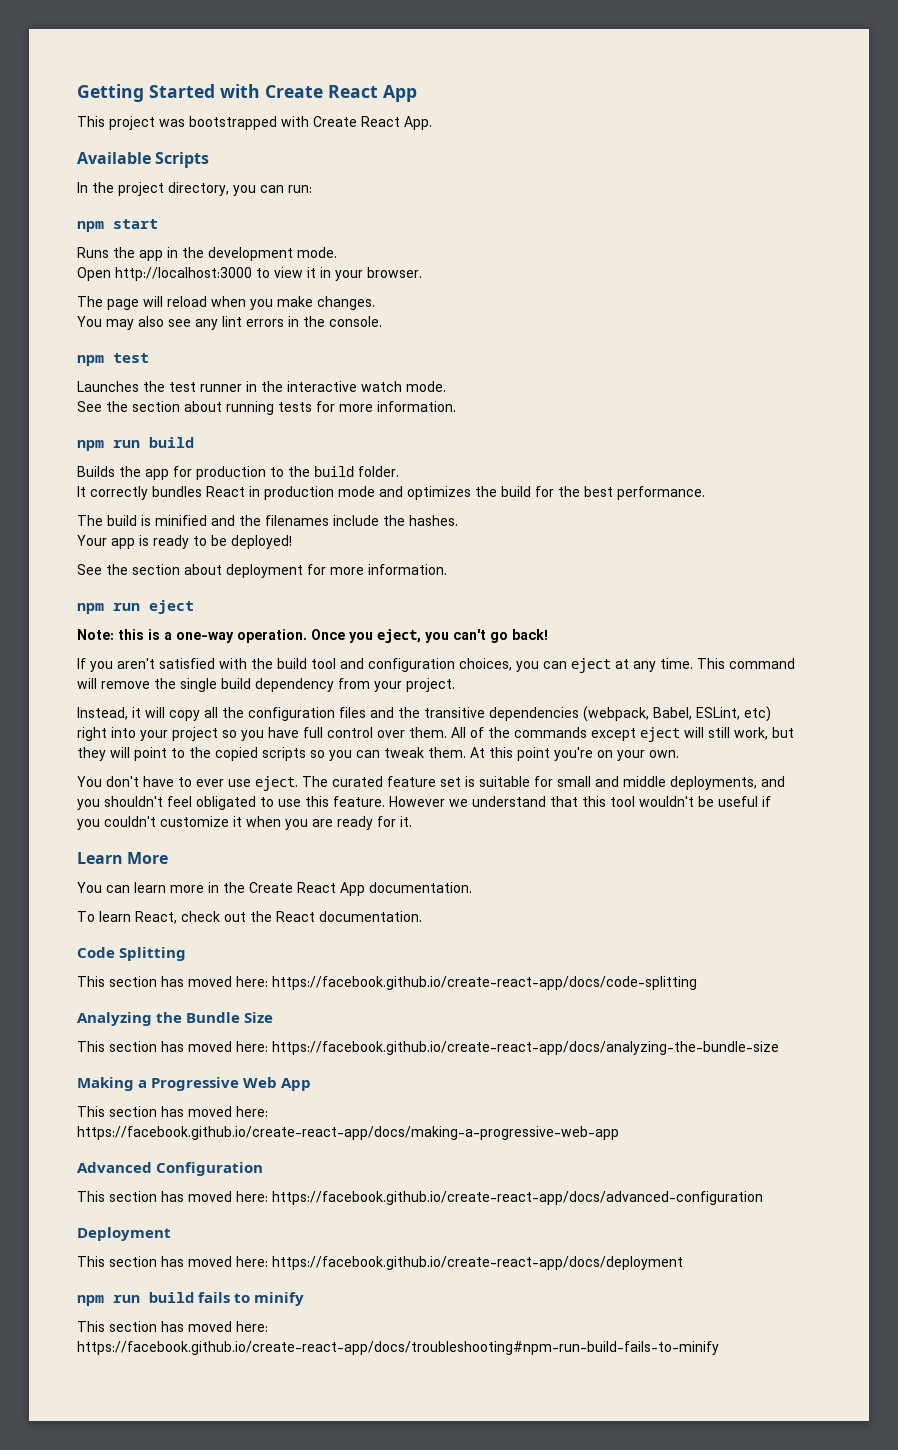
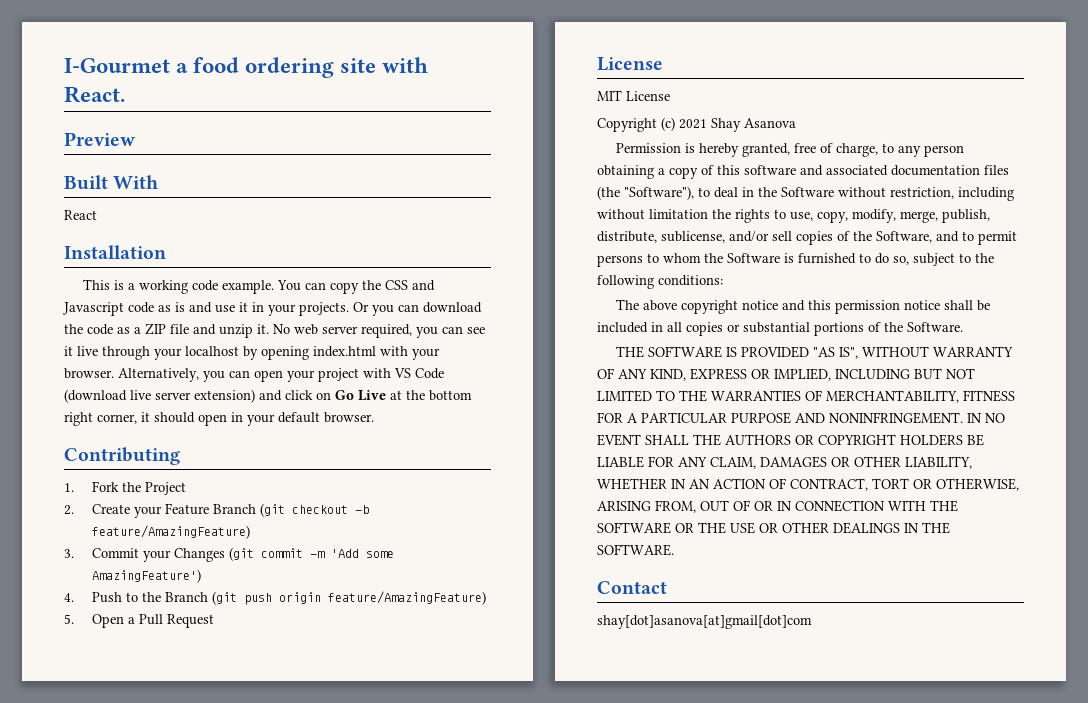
[77,84,417,102] [77,116,432,130] [77,152,210,168] [77,182,312,196] [77,219,158,232] [77,247,337,261] [77,267,422,281] [77,296,375,310] [77,316,382,330] [77,353,149,366] [77,381,446,392] [77,401,456,415] [77,437,194,451] [77,466,399,480] [77,486,705,500] [77,515,458,526] [77,535,292,549] [77,564,447,578] [77,600,194,614] [77,629,548,643] [77,658,795,673] [77,678,455,692] [77,706,771,722] [77,727,794,742] [77,747,679,761] [77,776,785,791] [77,796,771,810] [77,816,412,830] [77,852,169,864] [77,882,472,896] [77,911,422,924] [77,947,187,961] [77,976,697,990] [77,1012,274,1026] [77,1041,779,1055] [77,1077,312,1091] [77,1106,268,1117] [77,1126,619,1140] [77,1162,264,1176] [77,1191,763,1205] [77,1227,171,1241] [77,1256,683,1270] [77,1292,305,1306] [77,1321,268,1332] [77,1341,719,1355] Getting Started with Create React App // This project was bootstrapped with Create React App. // Available Scripts // In the project directory, you can run: // npm start // Runs the app in the development mode. // Open http://localhost:3000 to view it in your browser. // The page will reload when you make changes. // You may also see any lint errors in the console. // npm test // Launches the test runner in the interactive watch mode. // See the section about running tests for more information. // npm run build // Builds the app for production to the build folder. // It correctly bundles React in production mode and optimizes the build for the best performance. // The build is minified and the filenames include the hashes. // Your app is ready to be deployed! // See the section about deployment for more information. // npm run eject // Note: this is a one-way operation. Once you eject, you can't go back! // If you aren't satisfied with the build tool and configuration choices, you can eject at any time. This command will remove the single build dependency from your project. // Instead, it will copy all the configuration files and the transitive dependencies (webpack, Babel, ESLint, etc) right into your project so you have full control over them. All of the commands except eject will still work, but they will point to the copied scripts so you can tweak them. At this point you're on your own. // You don't have to ever use eject. The curated feature set is suitable for small and middle deployments, and you shouldn't feel obligated to use this feature. However we understand that this tool wouldn't be useful if you couldn't customize it when you are ready for it. // Learn More // You can learn more in the Create React App documentation. // To learn React, check out the React documentation. // Code Splitting // This section has moved here: https://facebook.github.io/create-react-app/docs/code-splitting // Analyzing the Bundle Size // This section has moved here: https://facebook.github.io/create-react-app/docs/analyzing-the-bundle-size // Making a Progressive Web App // This section has moved here: https://facebook.github.io/create-react-app/docs/making-a-progressive-web-app // Advanced Configuration // This section has moved here: https://facebook.github.io/create-react-app/docs/advanced-configuration // Deployment // This section has moved here: https://facebook.github.io/create-react-app/docs/deployment // npm run build fails to minify // This section has moved here: https://facebook.github.io/create-react-app/docs/troubleshooting#npm-run-build-fails-to-minify -> [64,57,429,78] [64,86,125,103] [64,132,135,146] [64,175,159,190] [64,210,97,220] [64,245,166,259] [83,279,436,294] [63,302,482,316] [64,323,485,338] [64,346,440,360] [64,368,444,382] [64,389,472,403] [64,412,374,426] [64,447,180,465] [64,481,186,495] [64,503,369,518] [91,525,250,539] [64,547,394,562] [91,569,201,583] [64,591,486,605] [64,614,214,628] [597,57,663,71] [597,90,670,101] [597,117,796,132] [616,143,965,157] [597,165,1009,179] [597,186,1014,201] [597,209,990,223] [597,231,1017,245] [597,253,994,267] [597,275,723,289] [616,299,991,314] [597,322,963,336] [616,346,1014,359] [597,368,975,381] [597,390,1015,403] [597,412,1005,424] [597,434,984,446] [597,456,972,469] [597,478,1019,491] [597,500,958,513] [597,522,950,534] [597,544,674,556] [597,581,667,594] [597,615,812,629] I-Gourmet a food ordering site with React. // Preview // Built With // React // Installation // This is a working code example. You can copy the CSS and Javascript code as is and use it in your projects. Or you can download the code as a ZIP file and unzip it. No web server required, you can see it live through your localhost by opening index.html with your browser. Alternatively, you can open your project with VS Code (download live server extension) and click on Go Live at the bottom right corner, it should open in your default browser. // Contributing // 1. Fork the Project // 2. Create your Feature Branch (git checkout -b feature/AmazingFeature) // 3. Commit your Changes (git commit -m 'Add some AmazingFeature') // 4. Push to the Branch (git push origin feature/AmazingFeature) // 5. Open a Pull Request // License // MIT License // Copyright (c) 2021 Shay Asanova // Permission is hereby granted, free of charge, to any person obtaining a copy of this software and associated documentation files (the "Software"), to deal in the Software without restriction, including without limitation the rights to use, copy, modify, merge, publish, distribute, sublicense, and/or sell copies of the Software, and to permit persons to whom the Software is furnished to do so, subject to the following conditions: // The above copyright notice and this permission notice shall be included in all copies or substantial portions of the Software. // THE SOFTWARE IS PROVIDED "AS IS", WITHOUT WARRANTY OF ANY KIND, EXPRESS OR IMPLIED, INCLUDING BUT NOT LIMITED TO THE WARRANTIES OF MERCHANTABILITY, FITNESS FOR A PARTICULAR PURPOSE AND NONINFRINGEMENT. IN NO EVENT SHALL THE AUTHORS OR COPYRIGHT HOLDERS BE LIABLE FOR ANY CLAIM, DAMAGES OR OTHER LIABILITY, WHETHER IN AN ACTION OF CONTRACT, TORT OR OTHERWISE, ARISING FROM, OUT OF OR IN CONNECTION WITH THE SOFTWARE OR THE USE OR OTHER DEALINGS IN THE SOFTWARE. // Contact // shay[dot]asanova[at]gmail[dot]com

